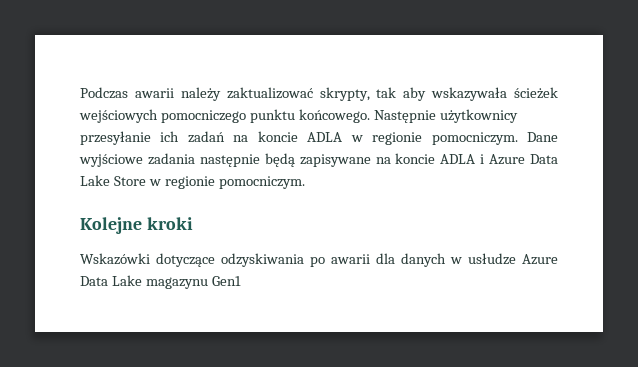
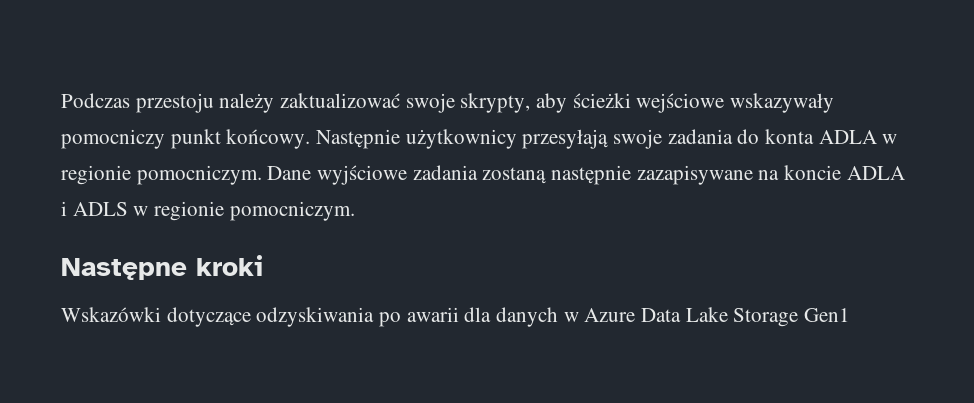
[134,88,174,98] awarii -> [135,93,214,113] przestoju
[319,87,558,101] [79,109,518,123] [80,131,298,145] skrypty, tak aby wskazywała ścieżek wejściowych pomocniczego punktu końcowego. Następnie użytkownicy przesyłanie ich zadań na koncie -> [405,93,835,113] [61,129,815,149] swoje skrypty, aby ścieżki wejściowe wskazywały pomocniczy punkt końcowy. Następnie użytkownicy przesyłają swoje zadania do konta
[199,153,371,167] następnie będą zapisywane -> [482,165,753,185] zostaną następnie zazapisywane
[489,154,558,165] [80,175,146,186] Azure Data Lake Store -> [72,202,128,216] ADLS
[80,217,142,234] Kolejne -> [61,258,187,280] Następne
[468,253,558,265] [80,275,208,289] usłudze Azure Data Lake magazynu -> [584,307,799,327] Azure Data Lake Storage

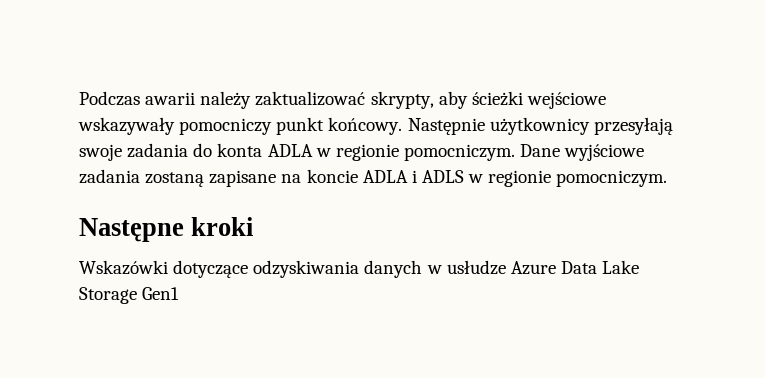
[135,93,214,113] przestoju -> [145,92,196,105] awarii
[405,93,455,113] swoje -> (366, 98) none
[551,165,753,185] następnie zazapisywane -> [209,170,277,187] zapisane
[379,307,492,327] po awarii dla -> (360, 269) none
(579, 317) none -> [446,260,506,275] usłudze

